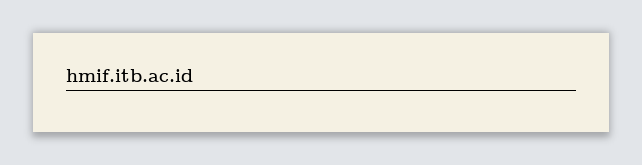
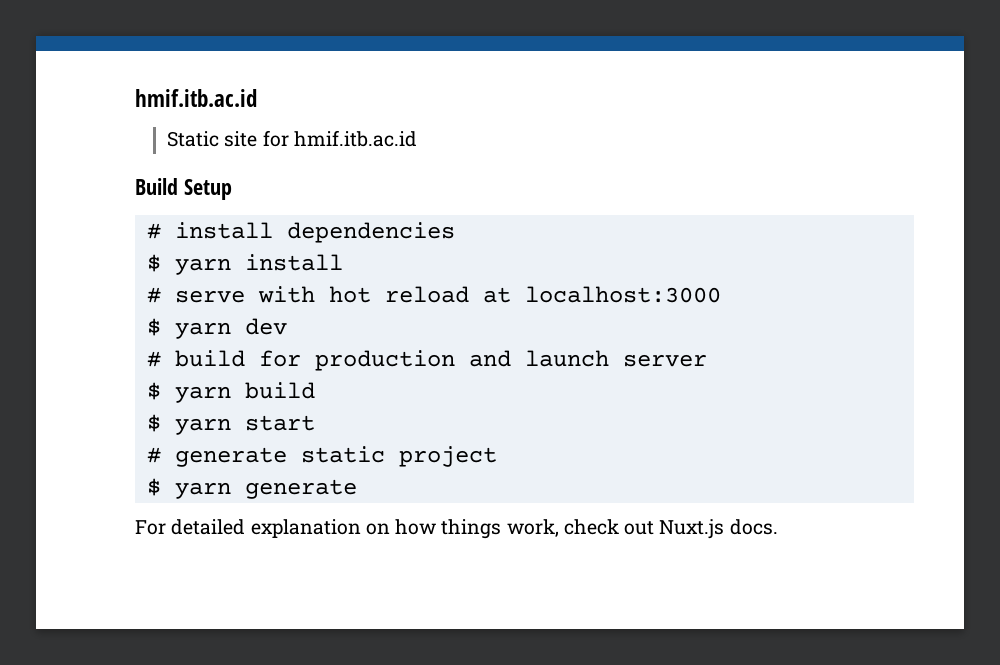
[66,69,193,82] hmif.itb.ac.id -> [135,89,257,107] [167,130,417,147] [135,178,232,200] [146,222,455,243] [146,254,343,275] [146,286,721,303] [146,318,287,339] [146,350,707,371] [146,382,315,403] [146,414,315,435] [146,446,497,467] [146,478,357,499] [135,519,778,539] hmif.itb.ac.id // Static site for hmif.itb.ac.id // Build Setup // # install dependencies // $ yarn install // # serve with hot reload at localhost:3000 // $ yarn dev // # build for production and launch server // $ yarn build // $ yarn start // # generate static project // $ yarn generate // For detailed explanation on how things work, check out Nuxt.js docs.

